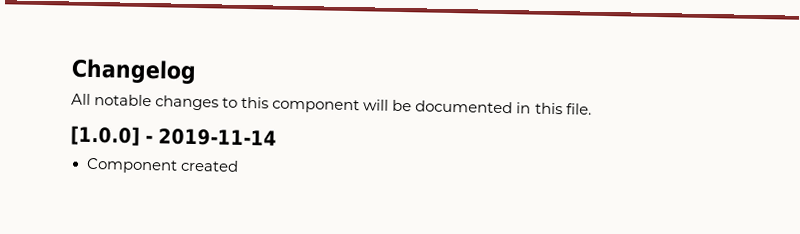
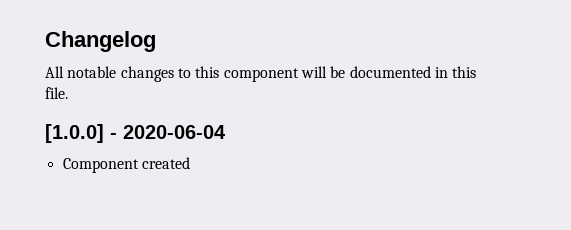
[158,128,277,147] 2019-11-14 -> [123,125,226,139] 2020-06-04

